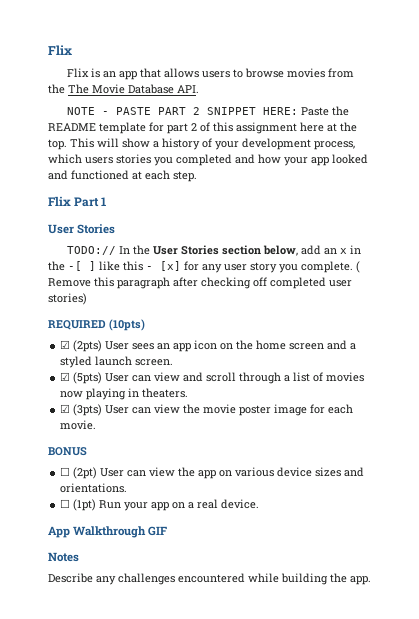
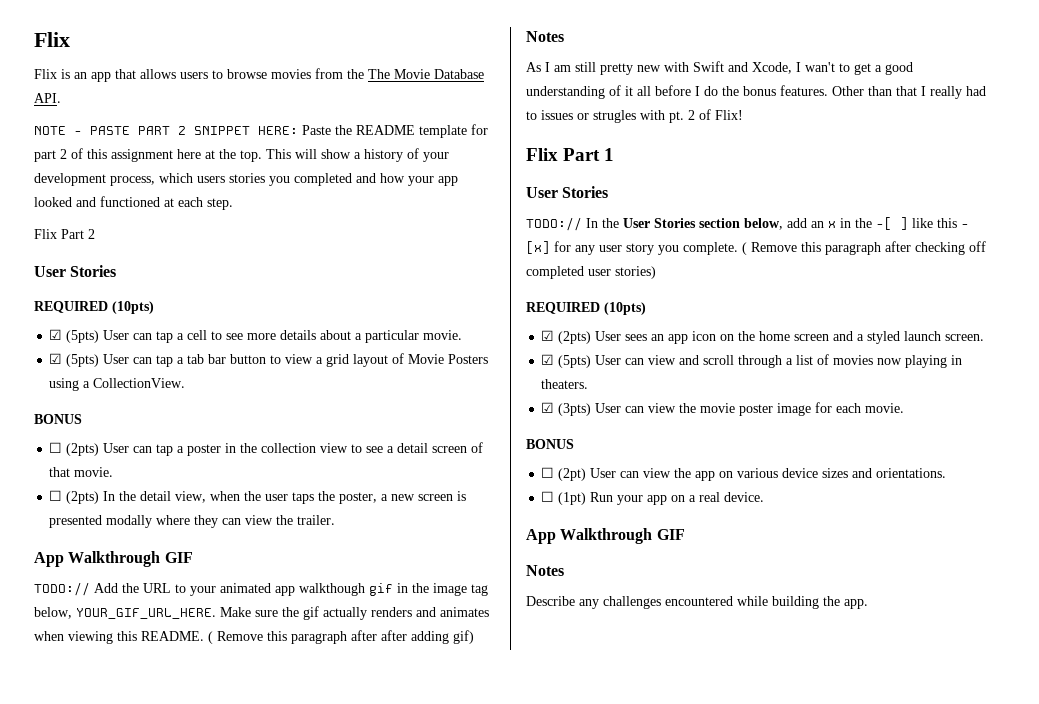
(197, 176) none -> [34,229,95,239] [34,265,117,277] [34,301,154,314] [49,329,463,343] [49,353,489,367] [49,378,186,391] [34,414,82,424] [49,442,484,456] [49,467,114,477] [49,490,467,504] [49,515,336,528] [34,551,193,567] [34,582,488,596] [34,606,489,620] [34,630,474,644] [526,31,564,42] [526,61,913,75] [526,85,986,99] [526,109,743,123] // Flix Part 2 // User Stories // REQUIRED (10pts) // ☑ (5pts) User can tap a cell to see more details about a particular movie. // ☑ (5pts) User can tap a tab bar button to view a grid layout of Movie Posters using a CollectionView. // BONUS // ☐ (2pts) User can tap a poster in the collection view to see a detail screen of that movie. // ☐ (2pts) In the detail view, when the user taps the poster, a new screen is presented modally where they can view the trailer. // App Walkthrough GIF // TODO:// Add the URL to your animated app walkthough gif in the image tag below, YOUR_GIF_URL_HERE. Make sure the gif actually renders and animates when viewing this README. ( Remove this paragraph after after adding gif) // Notes // As I am still pretty new with Swift and Xcode, I wan't to get a good understanding of it all before I do the bonus features. Other than that I really had to issues or strugles with pt. 2 of Flix!

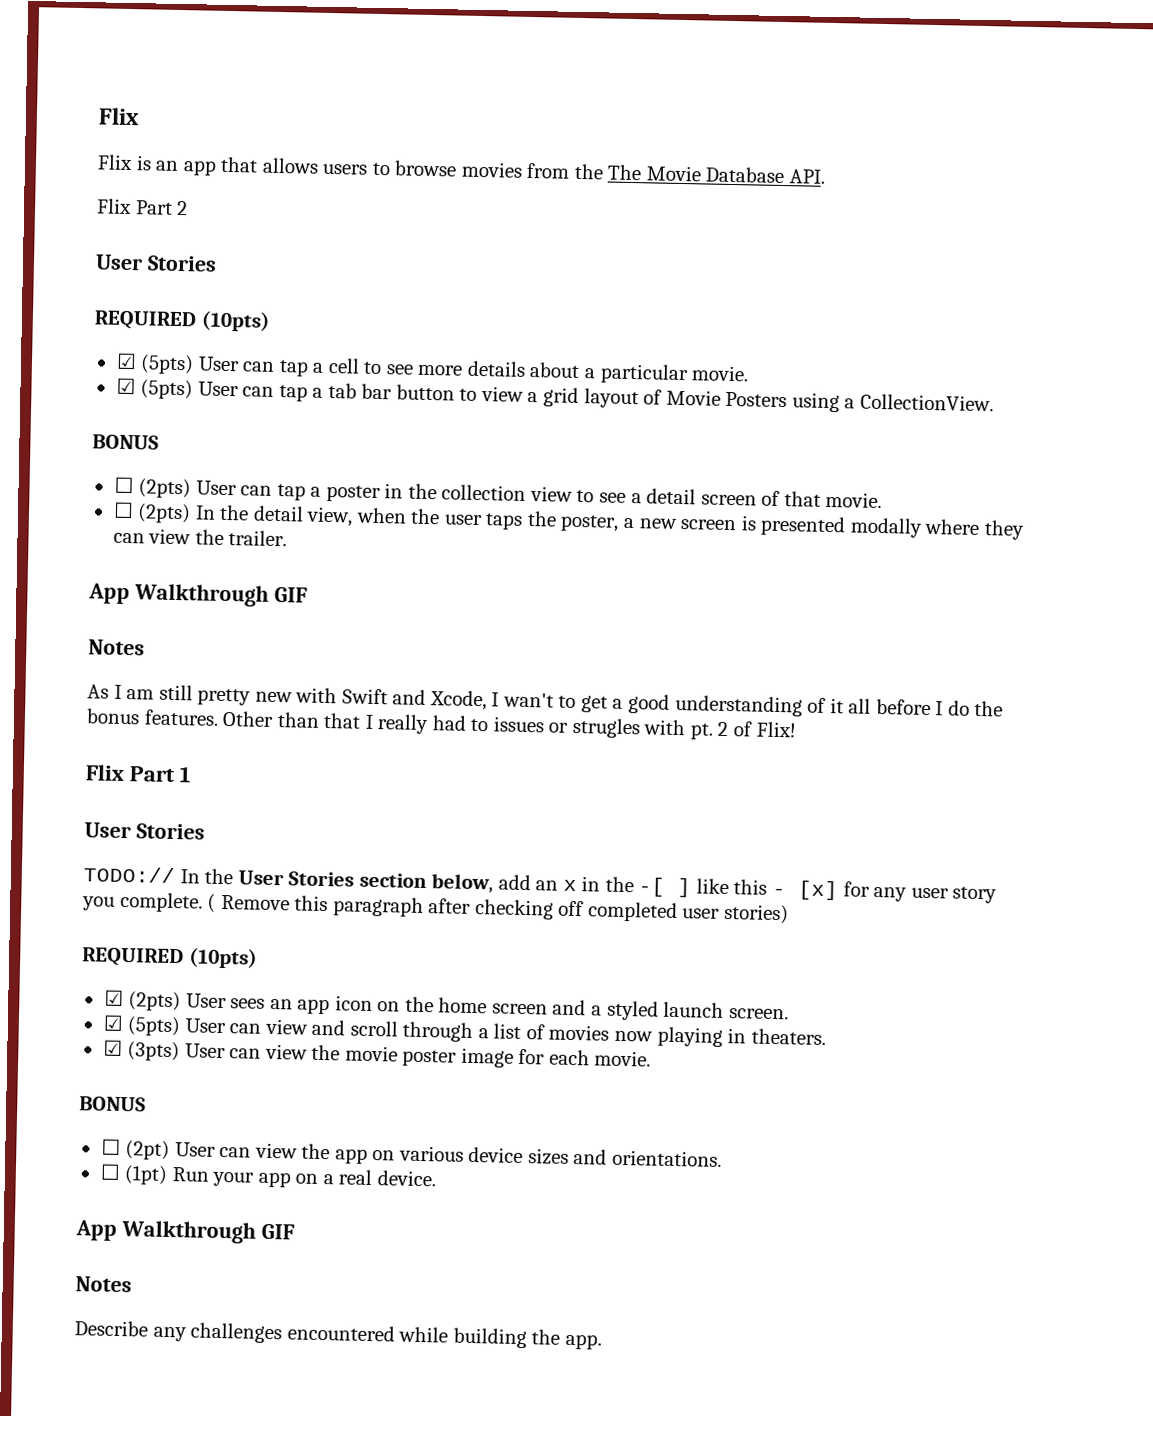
[34,124,488,138] [34,148,449,162] [34,173,458,186] [34,196,233,210] // NOTE - PASTE PART 2 SNIPPET HERE: Paste the README template for part 2 of this assignment here at the top. This will show a history of your development process, which users stories you completed and how your app looked and functioned at each step. -> (826, 176) none
[34,582,488,596] [34,606,489,620] [34,630,474,644] // TODO:// Add the URL to your animated app walkthough gif in the image tag below, YOUR_GIF_URL_HERE. Make sure the gif actually renders and animates when viewing this README. ( Remove this paragraph after after adding gif) -> (308, 594) none

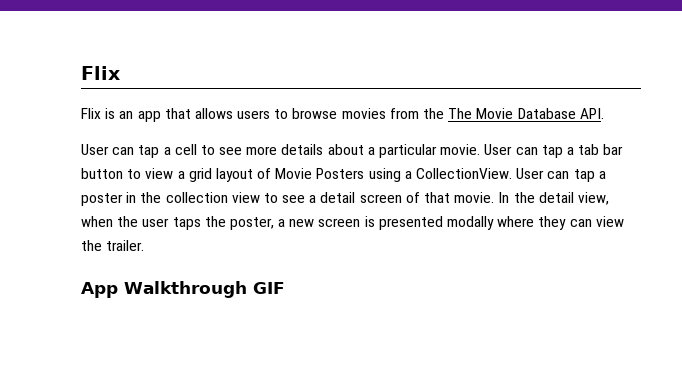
[96,198,189,216] [95,254,217,272] [94,310,271,332] [115,352,195,375] Flix Part 2 // User Stories // REQUIRED (10pts) // ☑ (5pts) -> (604, 113) none
[115,377,194,400] // ☑ (5pts) -> (481, 149) none
[92,434,159,450] [113,476,192,499] // BONUS // ☐ (2pts) -> (513, 173) none
[112,501,192,524] // ☐ (2pts) -> (495, 197) none
[88,639,145,656] [87,684,1004,717] [86,708,796,740] [85,764,192,783] [84,822,205,840] [83,866,998,904] [82,891,789,925] [82,947,258,969] [103,989,789,1021] [102,1014,826,1047] [102,1039,652,1068] [79,1096,146,1112] [100,1138,722,1167] [99,1163,436,1188] [75,1220,295,1244] [75,1276,132,1293] [74,1320,602,1350] // Notes // As I am still pretty new with Swift and Xcode, I wan't to get a good understanding of it all before I do the bonus features. Other than that I really had to issues or strugles with pt. 2 of Flix! // Flix Part 1 // User Stories // TODO:// In the User Stories section below, add an x in the -[ ] like this - [x] for any user story you complete. ( Remove this paragraph after checking off completed user stories) // REQUIRED (10pts) // ☑ (2pts) User sees an app icon on the home screen and a styled launch screen. // ☑ (5pts) User can view and scroll through a list of movies now playing in theaters. // ☑ (3pts) User can view the movie poster image for each movie. // BONUS // ☐ (2pt) User can view the app on various device sizes and orientations. // ☐ (1pt) Run your app on a real device. // App Walkthrough GIF // Notes // Describe any challenges encountered while building the app. -> (285, 288) none

